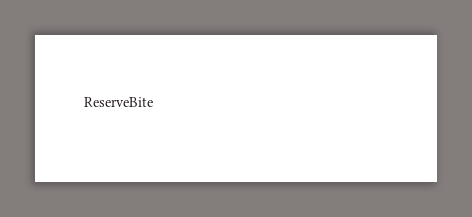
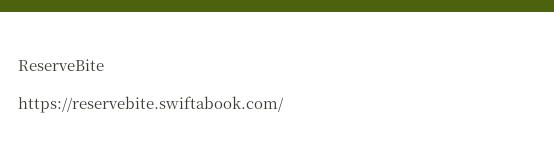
(153, 102) none -> [18,96,284,113] // https://reservebite.swiftabook.com/

